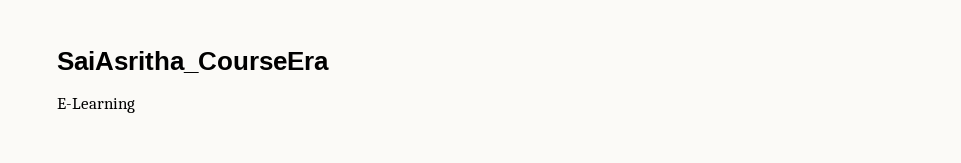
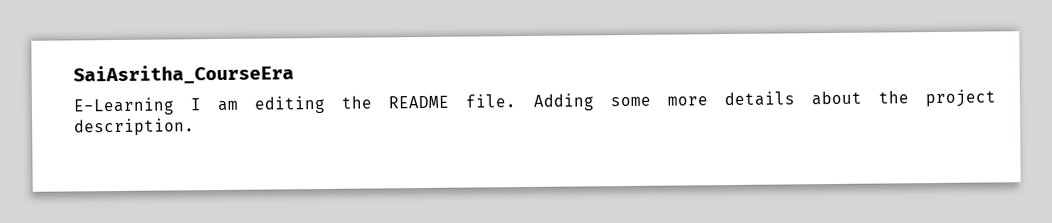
(135, 105) none -> [190,89,997,114] [74,118,195,137] I am editing the README file. Adding some more details about the project description.

